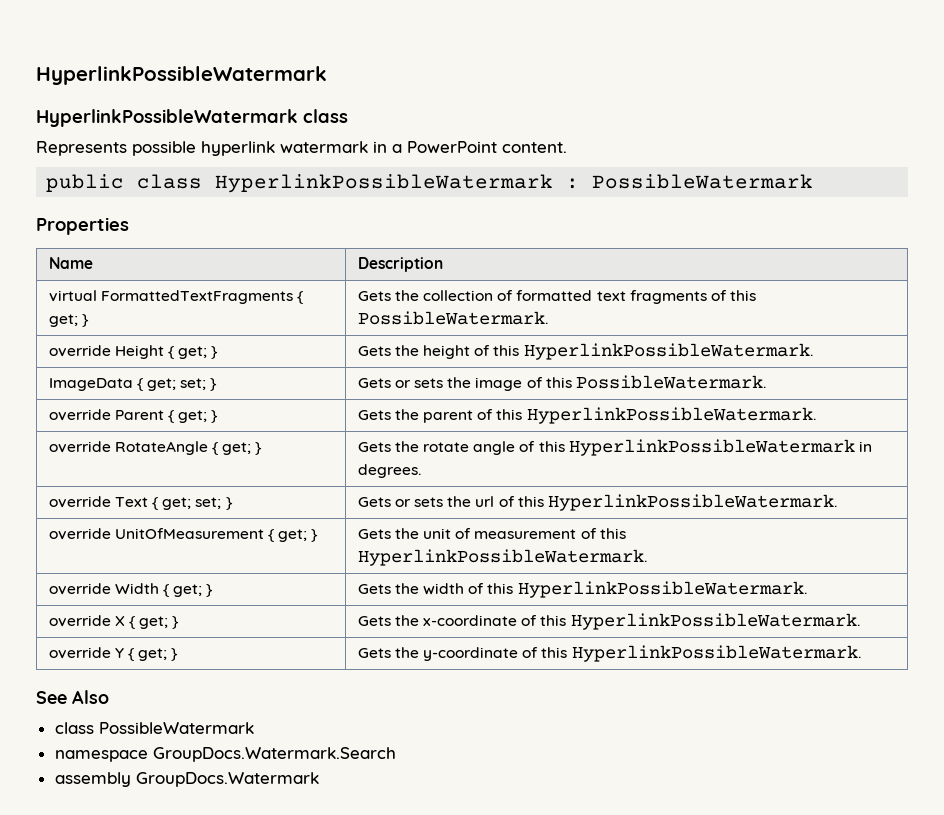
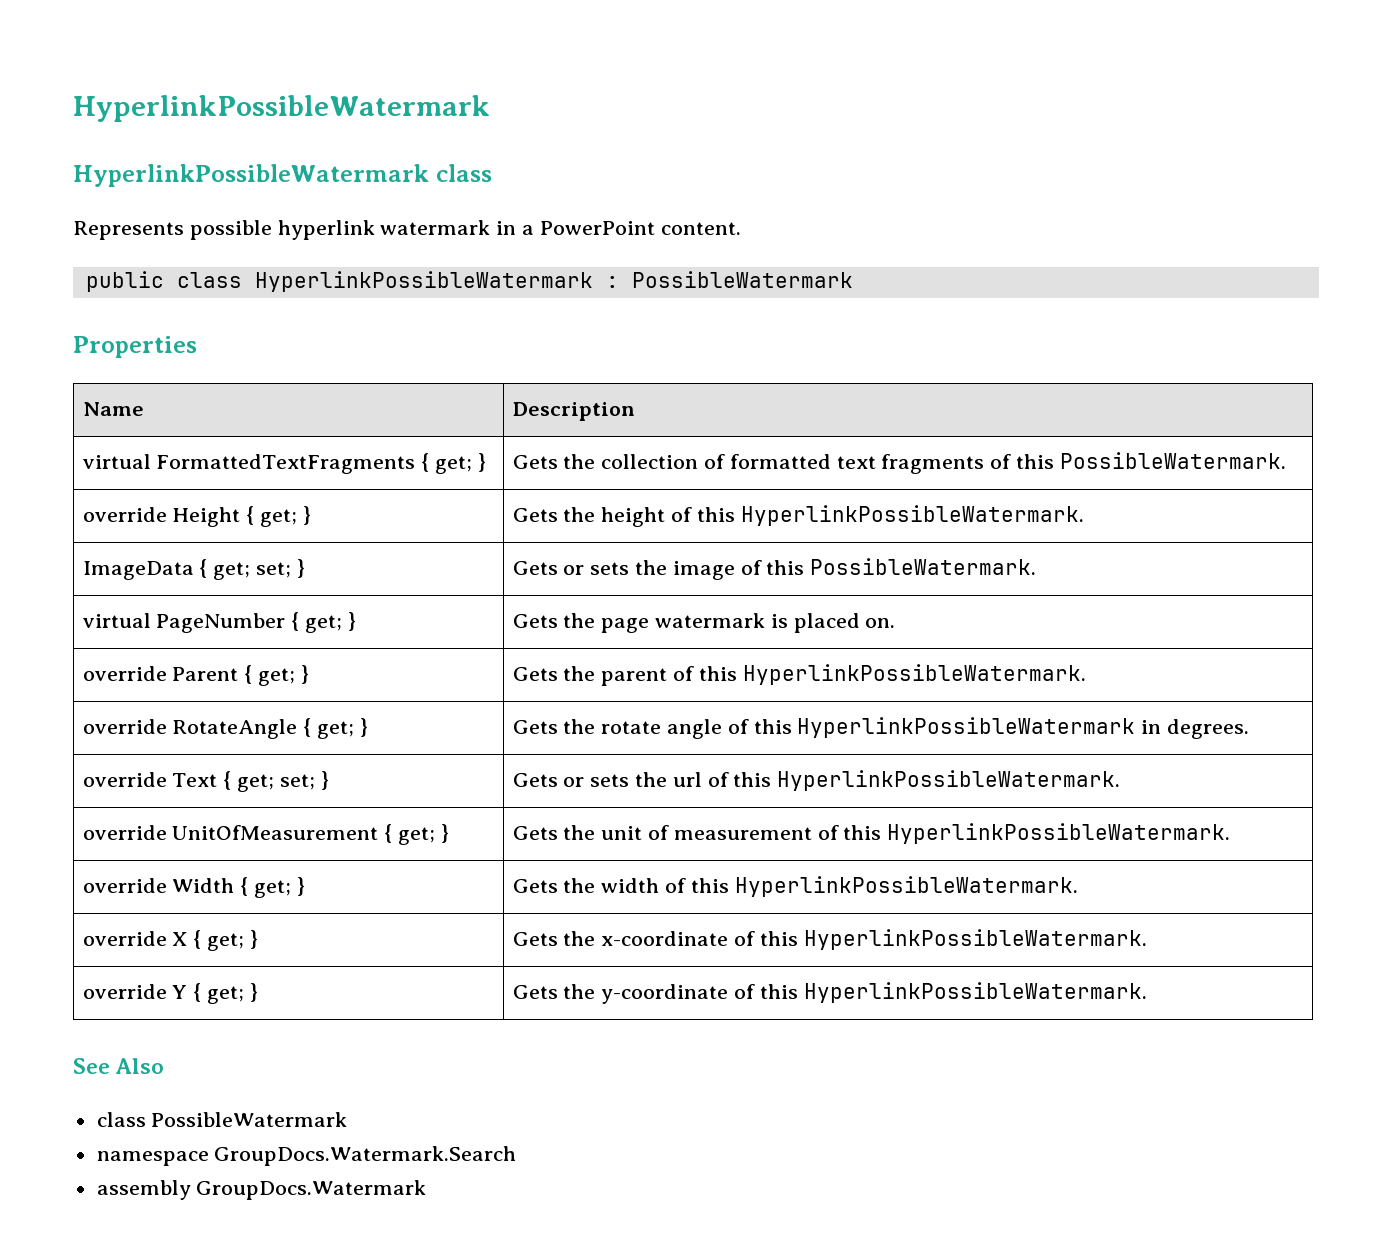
(766, 382) none -> [82,612,356,633] [512,613,896,633] // virtual PageNumber { get; } | Gets the page watermark is placed on.

